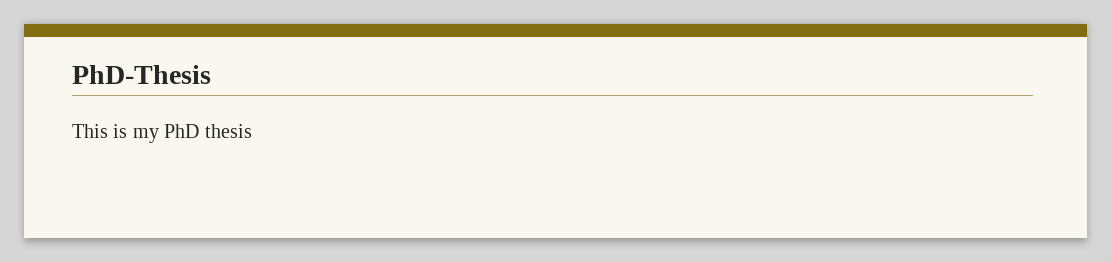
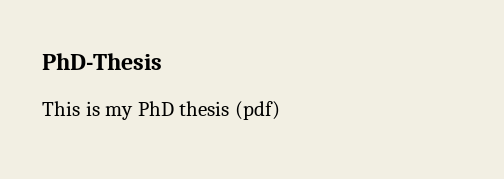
(252, 131) none -> [234,101,280,120] (pdf)

